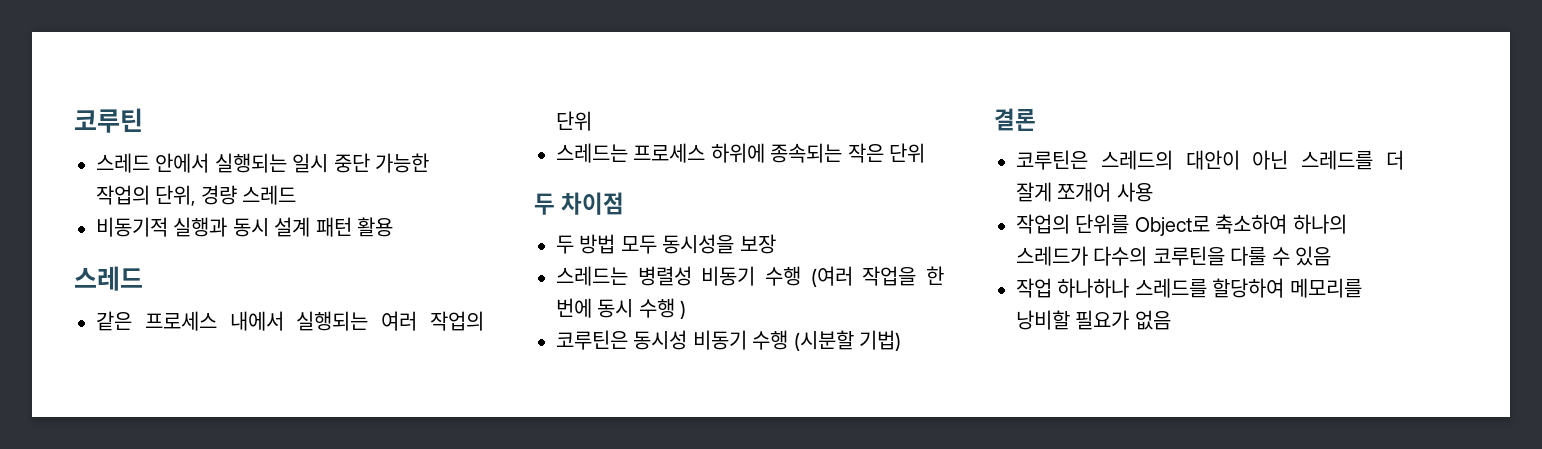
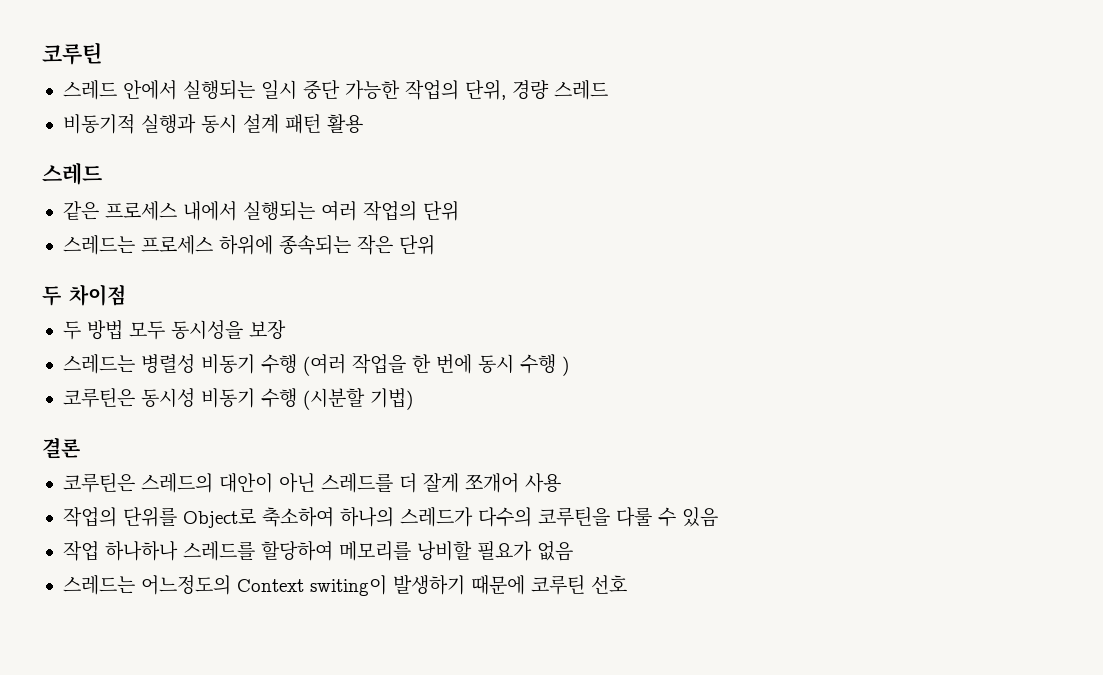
(1171, 320) none -> [62,574,627,596] // 스레드는 어느정도의 Context switing이 발생하기 때문에 코루틴 선호

